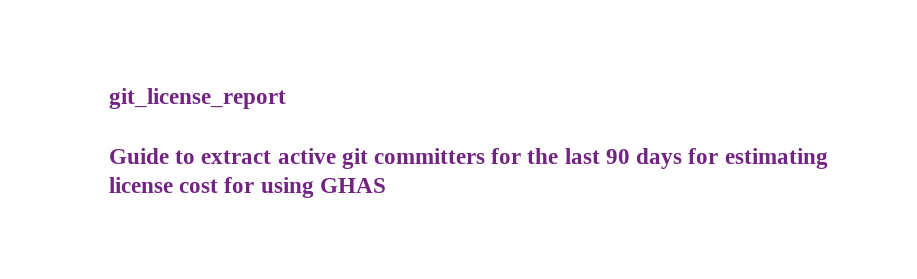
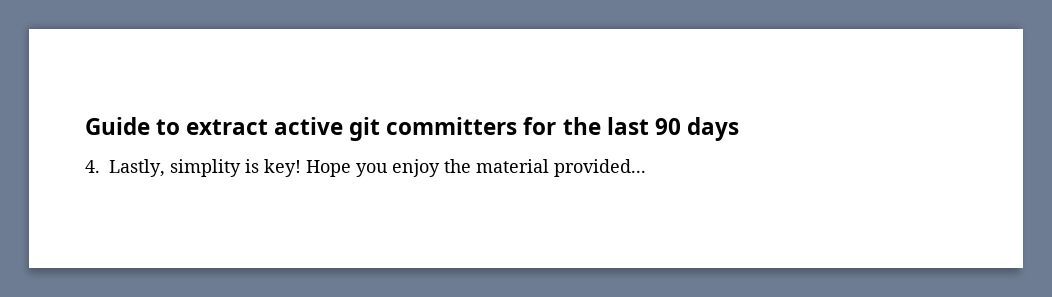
[109,88,286,109] git_license_report // -> (85, 126) none
[688,148,828,169] [109,177,386,198] for estimating license cost for using GHAS -> [85,159,646,177] // 4. Lastly, simplity is key! Hope you enjoy the material provided...

